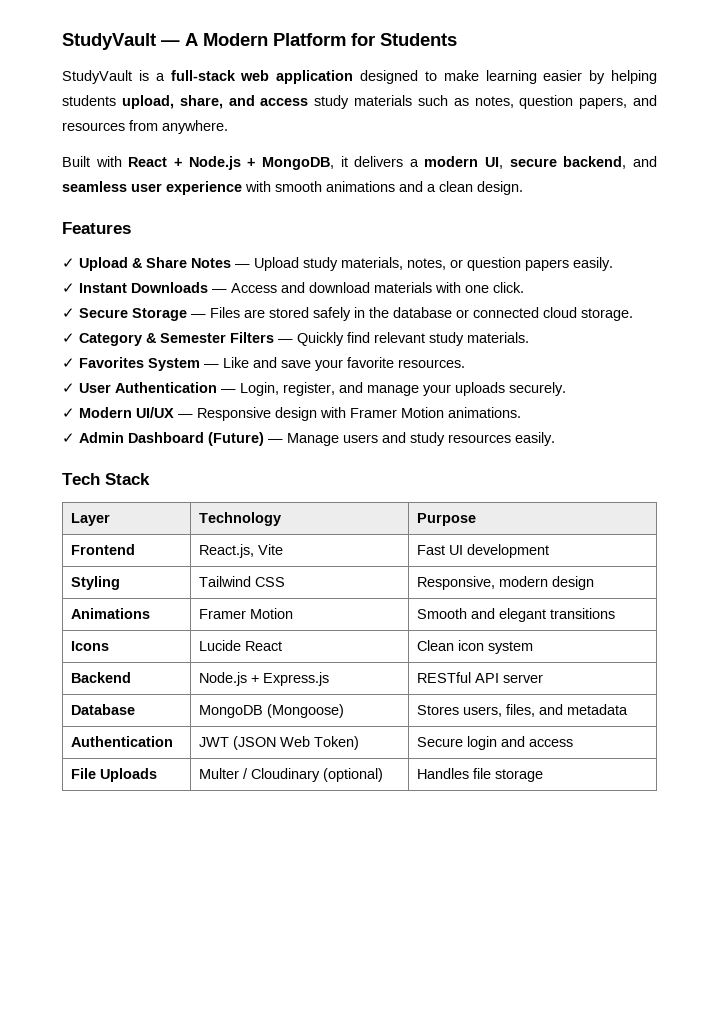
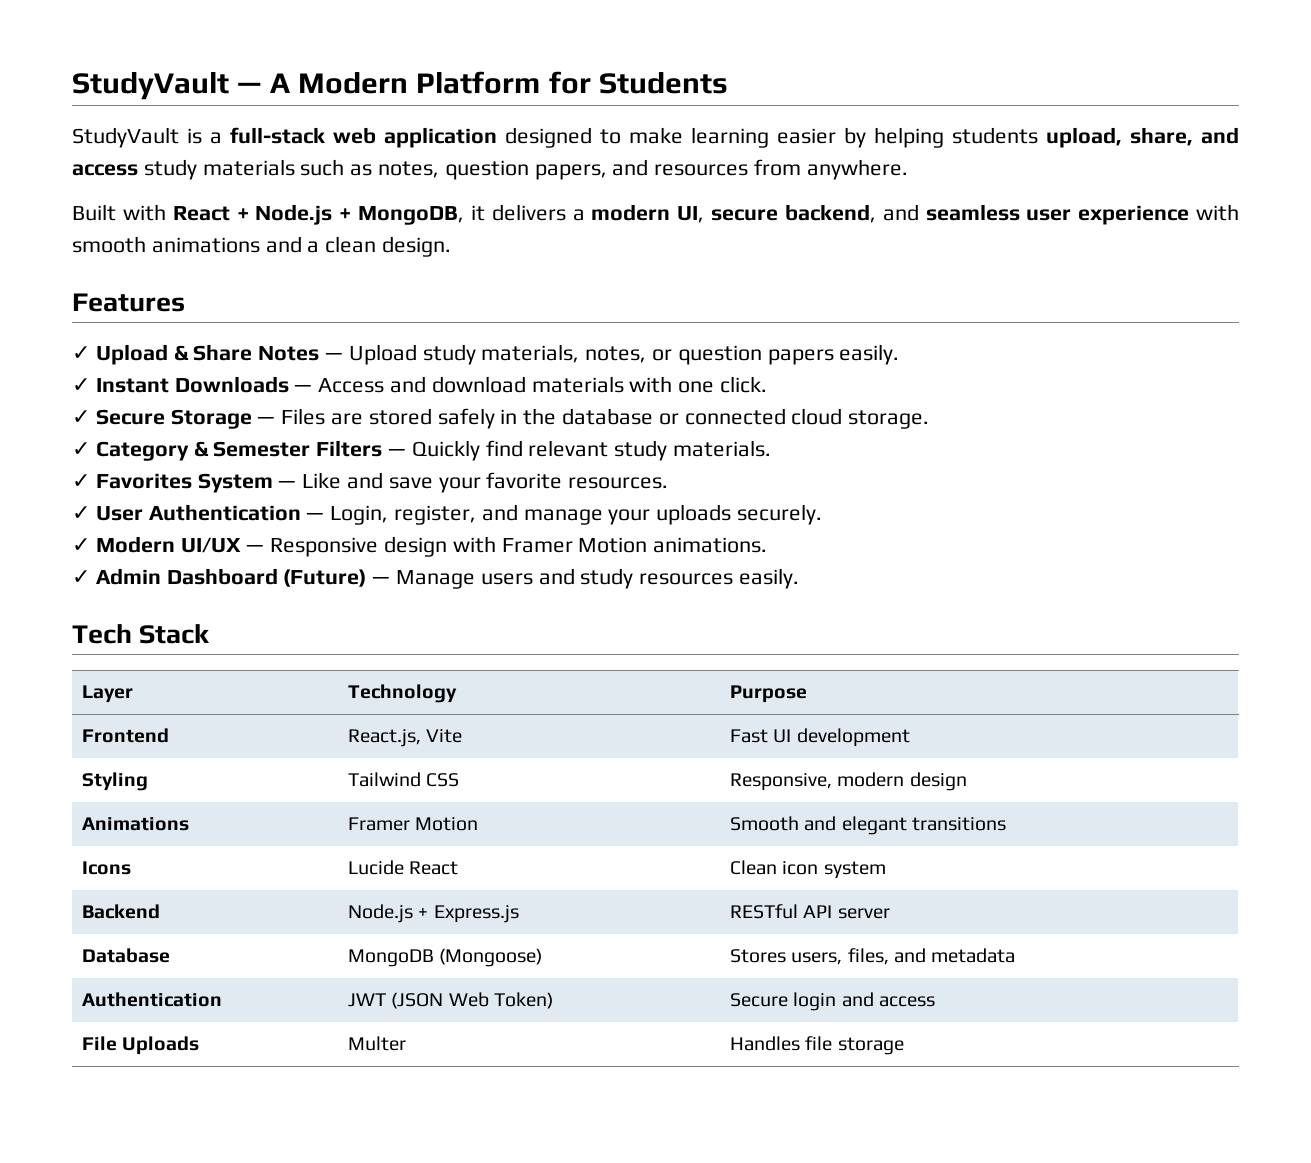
[243,768,384,782] / Cloudinary (optional) -> (406, 1043) none

